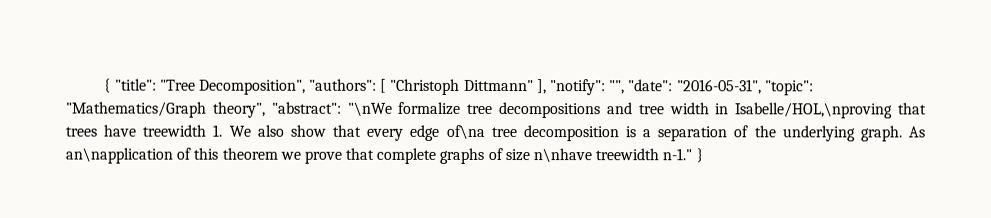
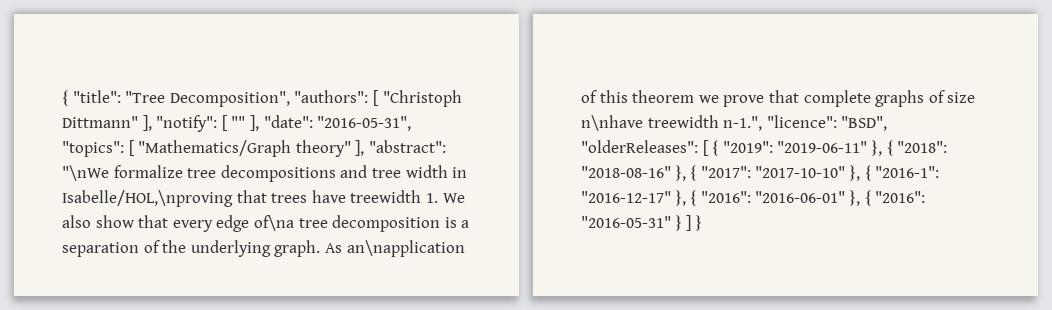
[609,79,814,96] [65,101,266,118] "", "date": "2016-05-31", "topic": "Mathematics/Graph theory", -> [221,115,412,131] [62,140,365,157] [ "" ], "date": "2016-05-31", "topics": [ "Mathematics/Graph theory" ],
[662,148,693,161] n-1." -> [723,115,888,131] [581,140,948,156] [581,165,940,181] [581,190,926,206] [581,215,692,231] n-1.", "licence": "BSD", "olderReleases": [ { "2019": "2019-06-11" }, { "2018": "2018-08-16" }, { "2017": "2017-10-10" }, { "2016-1": "2016-12-17" }, { "2016": "2016-06-01" }, { "2016": "2016-05-31" } ]

